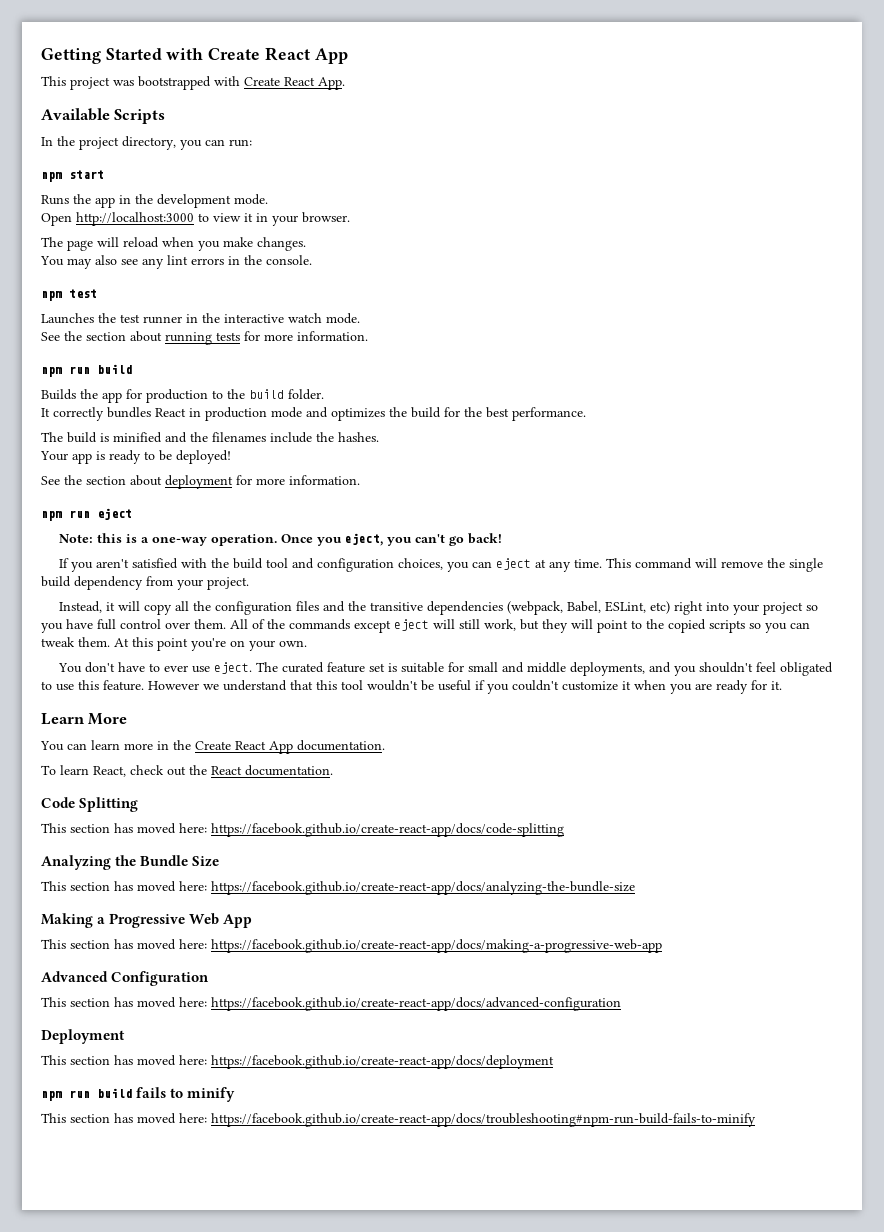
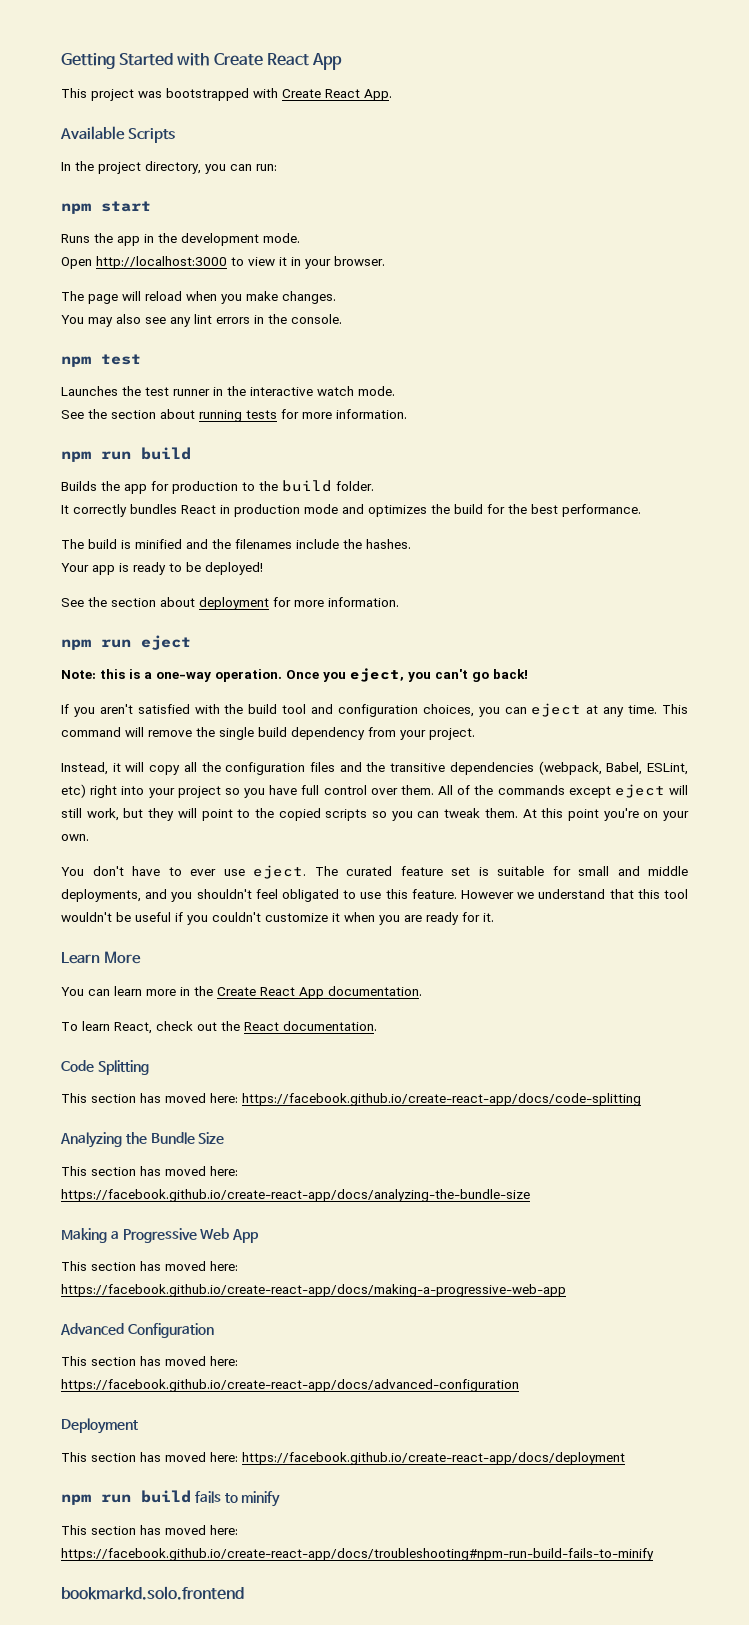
(756, 1120) none -> [61,1586,244,1600] // bookmarkd.solo.frontend

